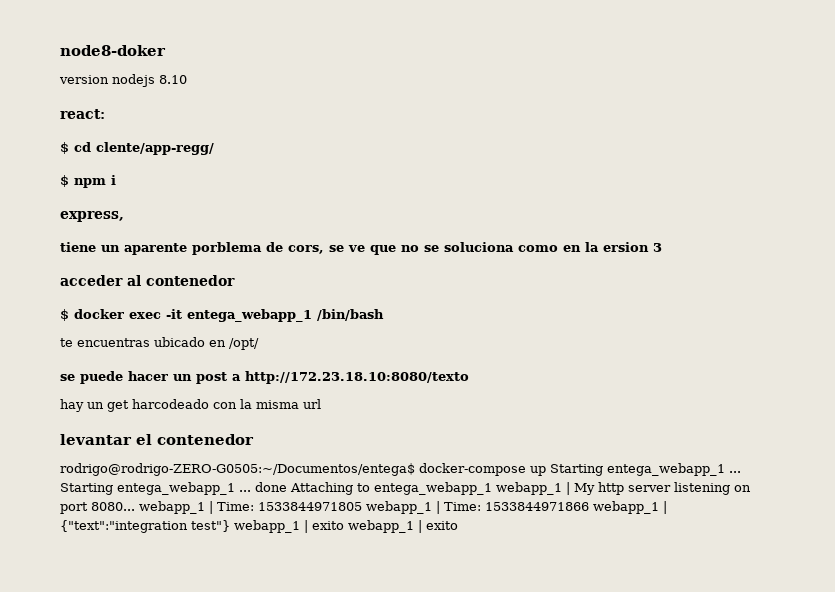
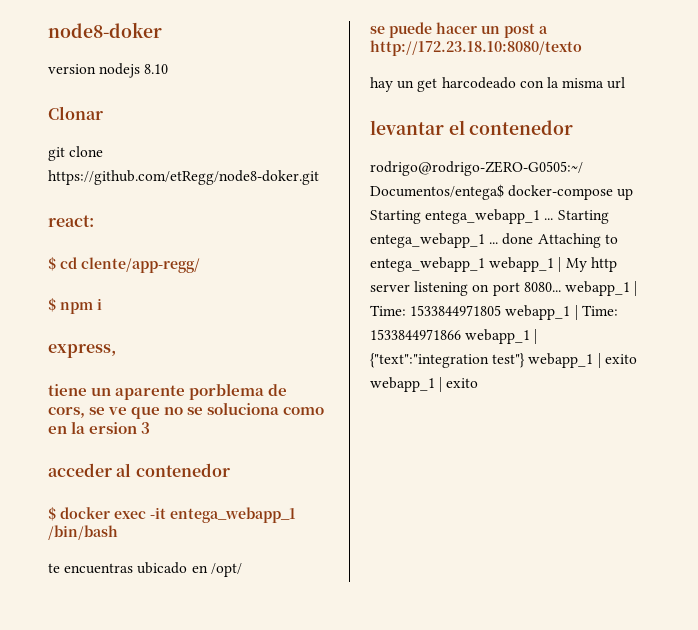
(187, 79) none -> [48,106,103,120] [48,146,104,161] [48,170,319,185] // Clonar // git clone https://github.com/etRegg/node8-doker.git

